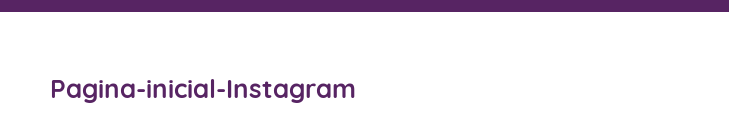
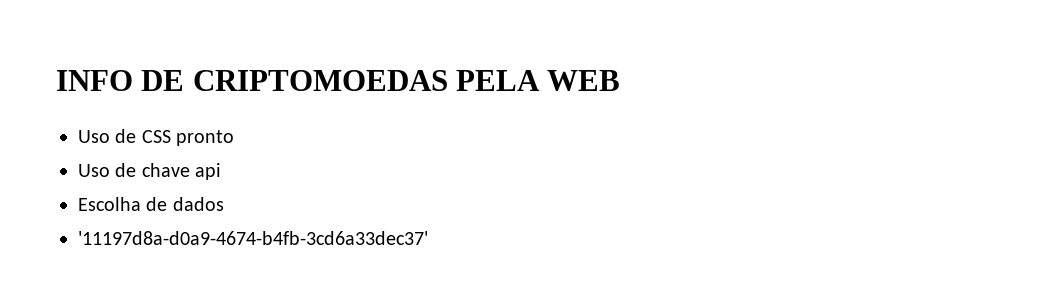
[50,79,356,103] Pagina-inicial-Instagram -> [56,70,621,91] [78,129,235,146] [78,163,222,180] [78,197,224,211] [78,231,428,245] INFO DE CRIPTOMOEDAS PELA WEB // Uso de CSS pronto // Uso de chave api // Escolha de dados // '11197d8a-d0a9-4674-b4fb-3cd6a33dec37'

